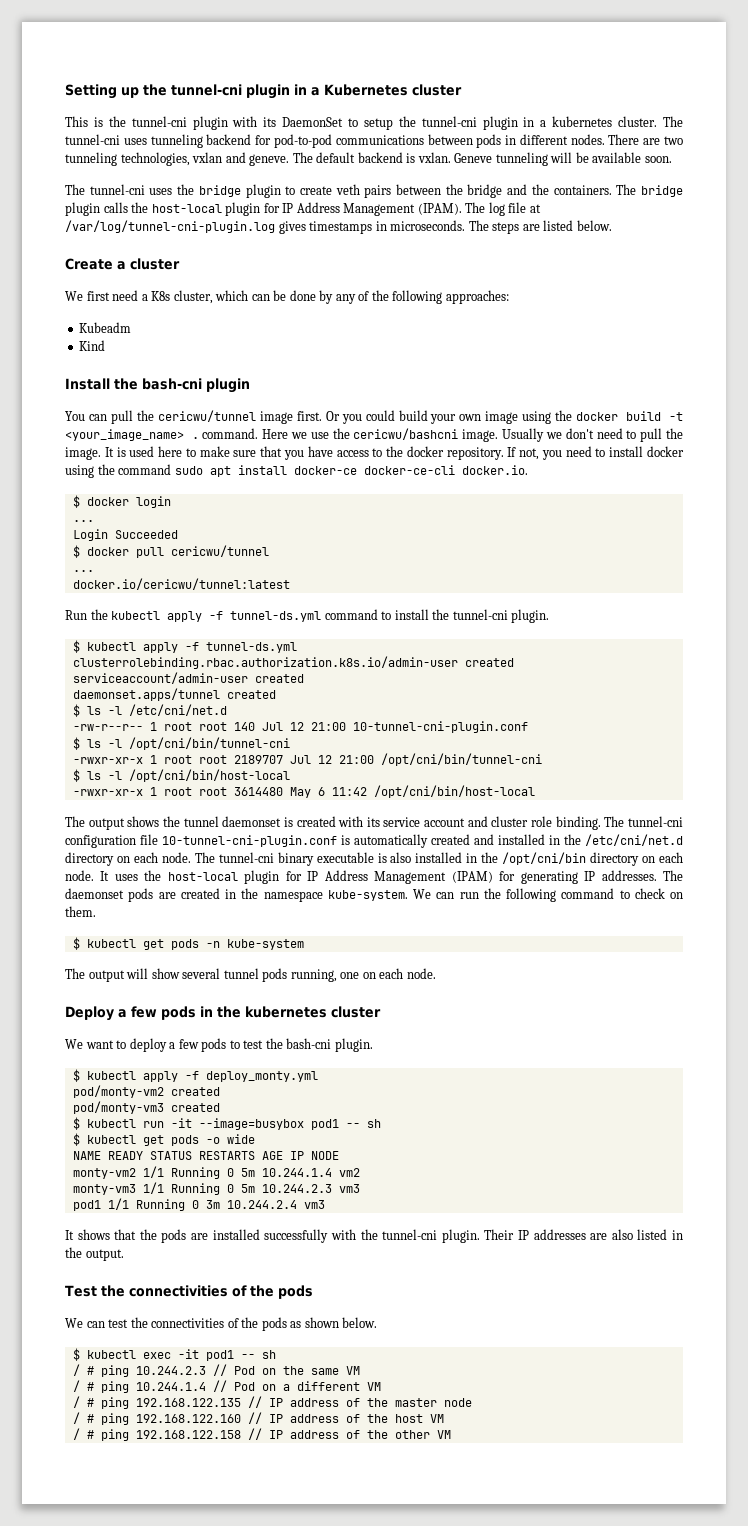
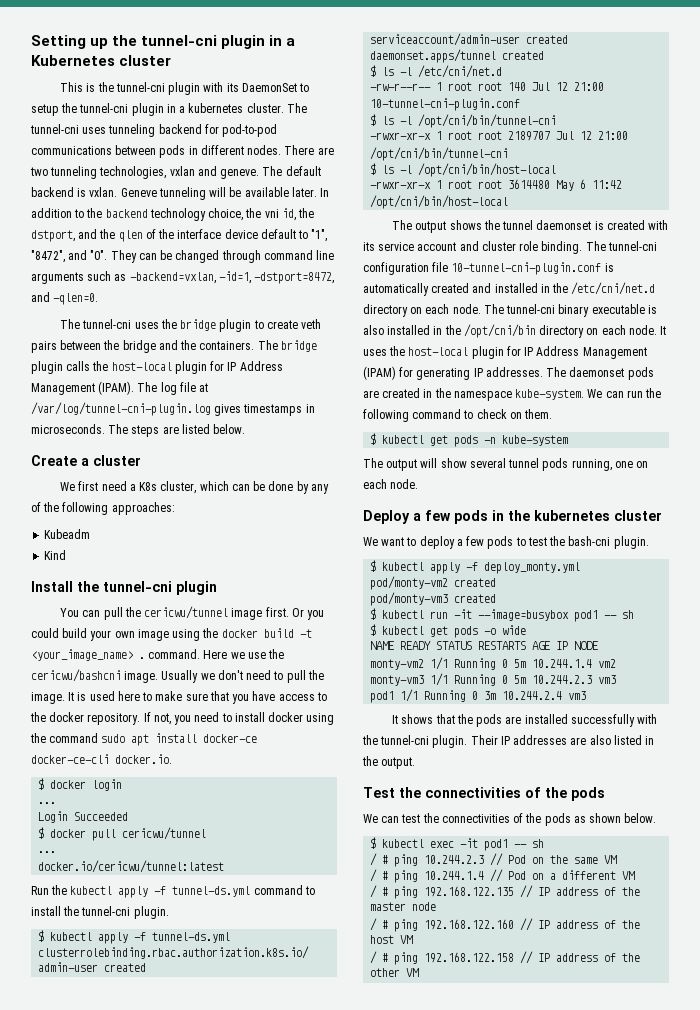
[644,156,672,163] soon. -> [291,187,330,197] [31,208,315,221] [31,229,328,242] [31,250,335,263] [31,271,335,284] [31,292,99,305] later. In addition to the backend technology choice, the vni id, the dstport, and the qlen of the interface device default to "1", "8472", and "0". They can be changed through command line arguments such as -backend=vxlan, -id=1, -dstport=8472, and -qlen=0.
[142,378,202,390] bash-cni -> [103,581,172,592] tunnel-cni

